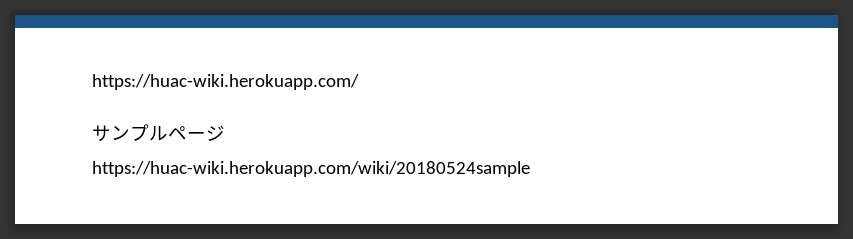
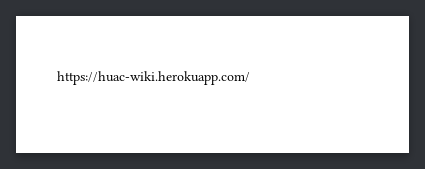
[92,124,225,142] [92,161,530,177] // サンプルページ // https://huac-wiki.herokuapp.com/wiki/20180524sample -> (250, 78) none

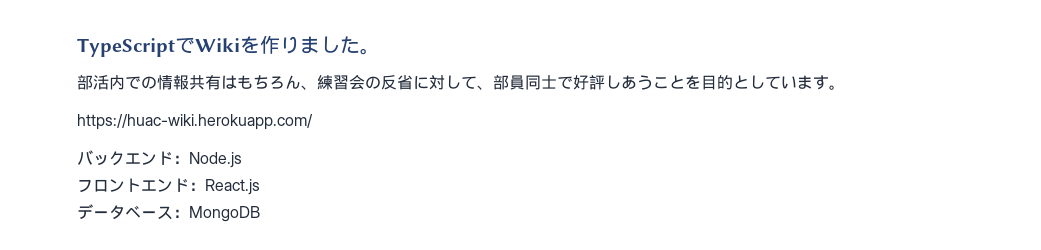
[57,71,250,85] https://huac-wiki.herokuapp.com/ -> [77,35,380,57] [77,74,845,90] [77,114,313,130] [77,150,242,168] [77,178,260,195] [77,204,260,222] TypeScriptでWikiを作りました。 // 部活内での情報共有はもちろん、練習会の反省に対して、部員同士で好評しあうことを目的としています。 // https://huac-wiki.herokuapp.com/ // バックエンド：Node.js // フロントエンド：React.js // データベース：MongoDB

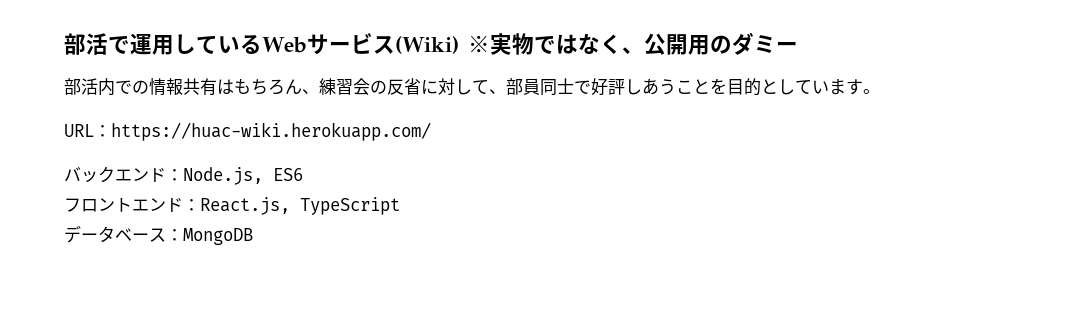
[77,35,380,57] TypeScriptでWikiを作りました。 -> [64,32,798,55] 部活で運用しているWebサービス(Wiki) ※実物ではなく、公開用のダミー
(845, 87) none -> [64,124,111,137] URL：
[189,152,242,168] Node.js -> [183,167,303,185] Node.js, ES6
[205,179,260,195] React.js -> [200,197,400,215] React.js, TypeScript

